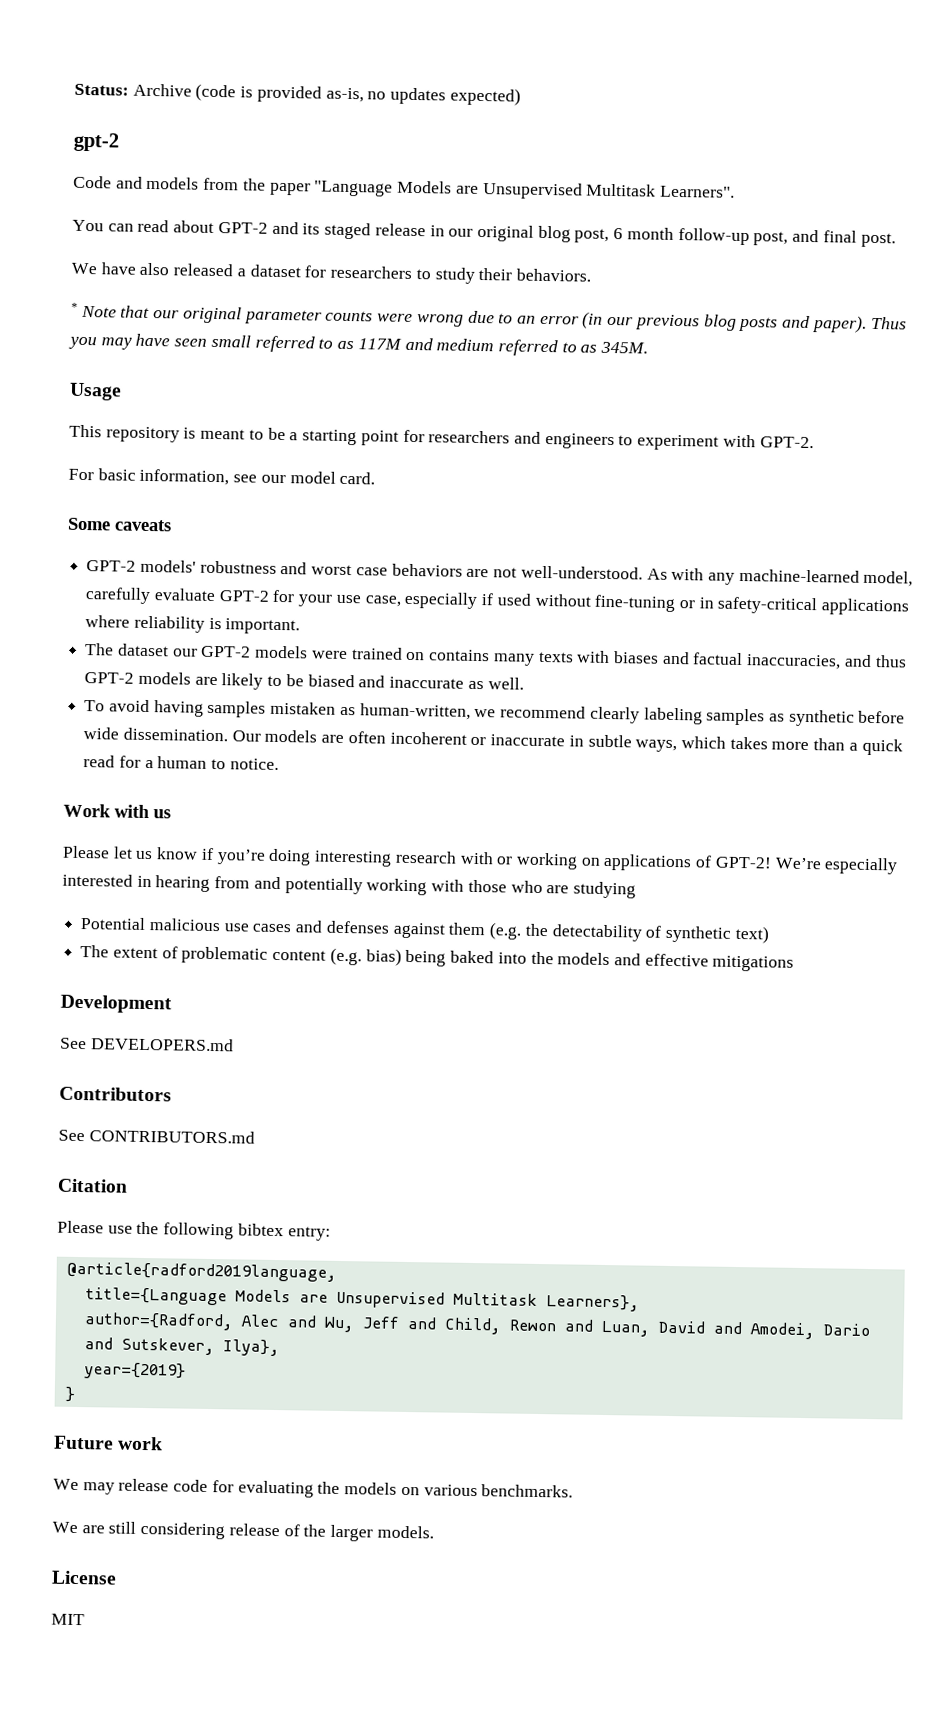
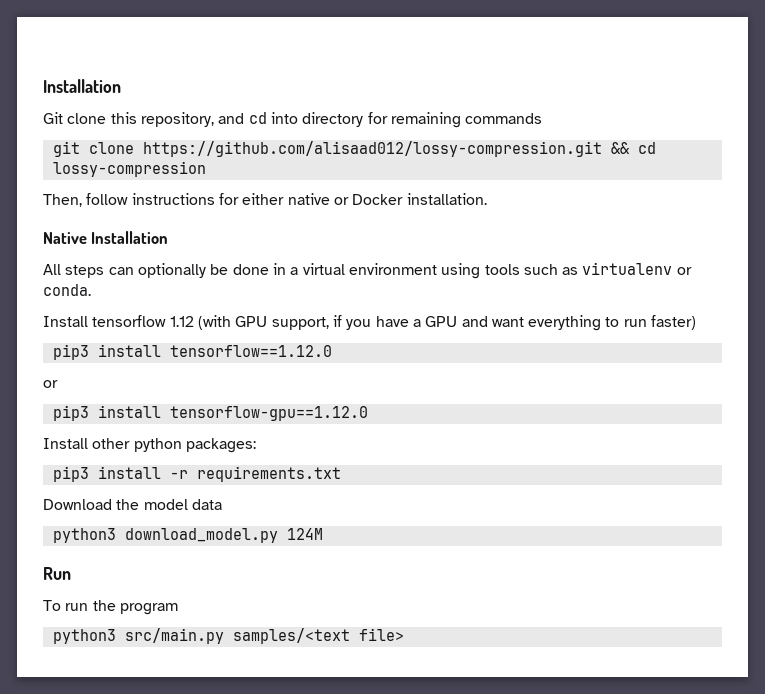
[74,83,521,106] [73,132,119,152] [73,175,735,200] [72,219,896,248] [71,262,591,284] [71,302,907,333] [68,333,649,357] [69,382,122,401] [69,424,814,451] [68,468,376,486] [67,517,172,532] [86,559,914,587] [85,587,910,616] [85,615,301,635] [85,643,907,670] [84,671,524,690] [84,699,906,727] [83,727,903,756] [83,755,279,770] [63,803,171,819] [62,845,899,875] [62,873,636,899] [80,917,769,944] [80,945,795,972] [60,994,172,1014] [60,1037,234,1052] [59,1086,172,1102] [58,1129,255,1144] [57,1178,128,1193] [57,1220,331,1241] [66,1261,337,1282] [84,1287,640,1312] [83,1312,870,1340] [83,1337,280,1357] [83,1362,186,1380] [64,1386,75,1402] [53,1435,164,1451] [53,1478,574,1498] [52,1521,434,1542] [51,1570,117,1585] [51,1613,85,1626] Status: Archive (code is provided as-is, no updates expected) // gpt-2 // Code and models from the paper "Language Models are Unsupervised Multitask Learners". // You can read about GPT-2 and its staged release in our original blog post, 6 month follow-up post, and final post. // We have also released a dataset for researchers to study their behaviors. // * Note that our original parameter counts were wrong due to an error (in our previous blog posts and paper). Thus you may have seen small referred to as 117M and medium referred to as 345M. // Usage // This repository is meant to be a starting point for researchers and engineers to experiment with GPT-2. // For basic information, see our model card. // Some caveats // GPT-2 models' robustness and worst case behaviors are not well-understood. As with any machine-learned model, carefully evaluate GPT-2 for your use case, especially if used without fine-tuning or in safety-critical applications where reliability is important. // The dataset our GPT-2 models were trained on contains many texts with biases and factual inaccuracies, and thus GPT-2 models are likely to be biased and inaccurate as well. // To avoid having samples mistaken as human-written, we recommend clearly labeling samples as synthetic before wide dissemination. Our models are often incoherent or inaccurate in subtle ways, which takes more than a quick read for a human to notice. // Work with us // Please let us know if you’re doing interesting research with or working on applications of GPT-2! We’re especially interested in hearing from and potentially working with those who are studying // Potential malicious use cases and defenses against them (e.g. the detectability of synthetic text) // The extent of problematic content (e.g. bias) being baked into the models and effective mitigations // Development // See DEVELOPERS.md // Contributors // See CONTRIBUTORS.md // Citation // Please use the following bibtex entry: // @article{radford2019language, // title={Language Models are Unsupervised Multitask Learners}, // author={Radford, Alec and Wu, Jeff and Child, Rewon and Luan, David and Amodei, Dario and Sutskever, Ilya}, // year={2019} // } // Future work // We may release code for evaluating the models on various benchmarks. // We are still considering release of the larger models. // License // MIT -> [43,79,121,93] [43,112,543,128] [52,141,656,157] [52,161,206,177] [43,193,487,207] [43,231,169,244] [43,262,692,279] [43,284,91,296] [43,315,697,331] [52,344,332,360] [43,380,58,388] [52,405,368,421] [43,438,256,453] [52,466,341,482] [43,499,222,510] [52,528,323,543] [43,567,71,580] [43,600,178,615] [52,628,404,644] Installation // Git clone this repository, and cd into directory for remaining commands // git clone https://github.com/alisaad012/lossy-compression.git && cd lossy-compression // Then, follow instructions for either native or Docker installation. // Native Installation // All steps can optionally be done in a virtual environment using tools such as virtualenv or conda. // Install tensorflow 1.12 (with GPU support, if you have a GPU and want everything to run faster) // pip3 install tensorflow==1.12.0 // or // pip3 install tensorflow-gpu==1.12.0 // Install other python packages: // pip3 install -r requirements.txt // Download the model data // python3 download_model.py 124M // Run // To run the program // python3 src/main.py samples/<text file>

